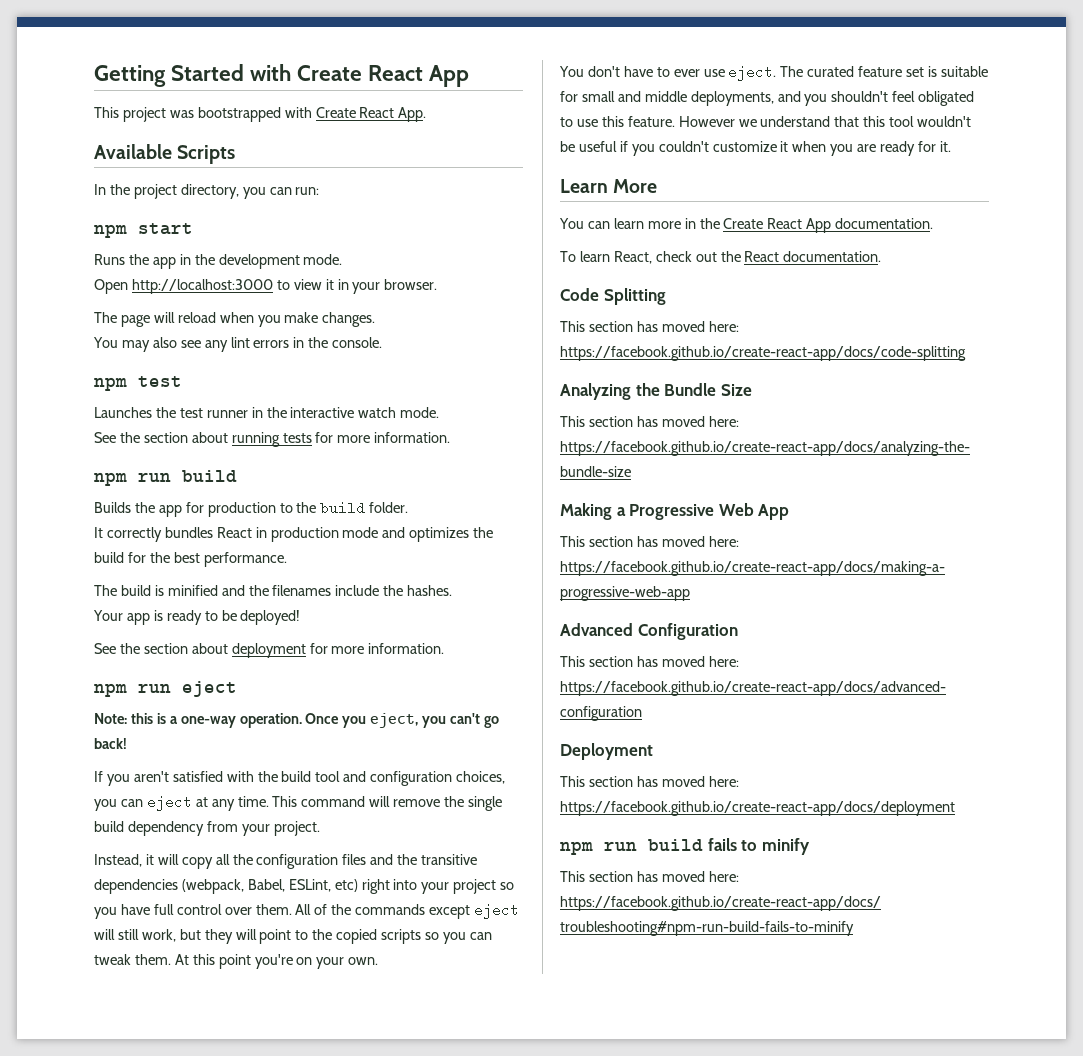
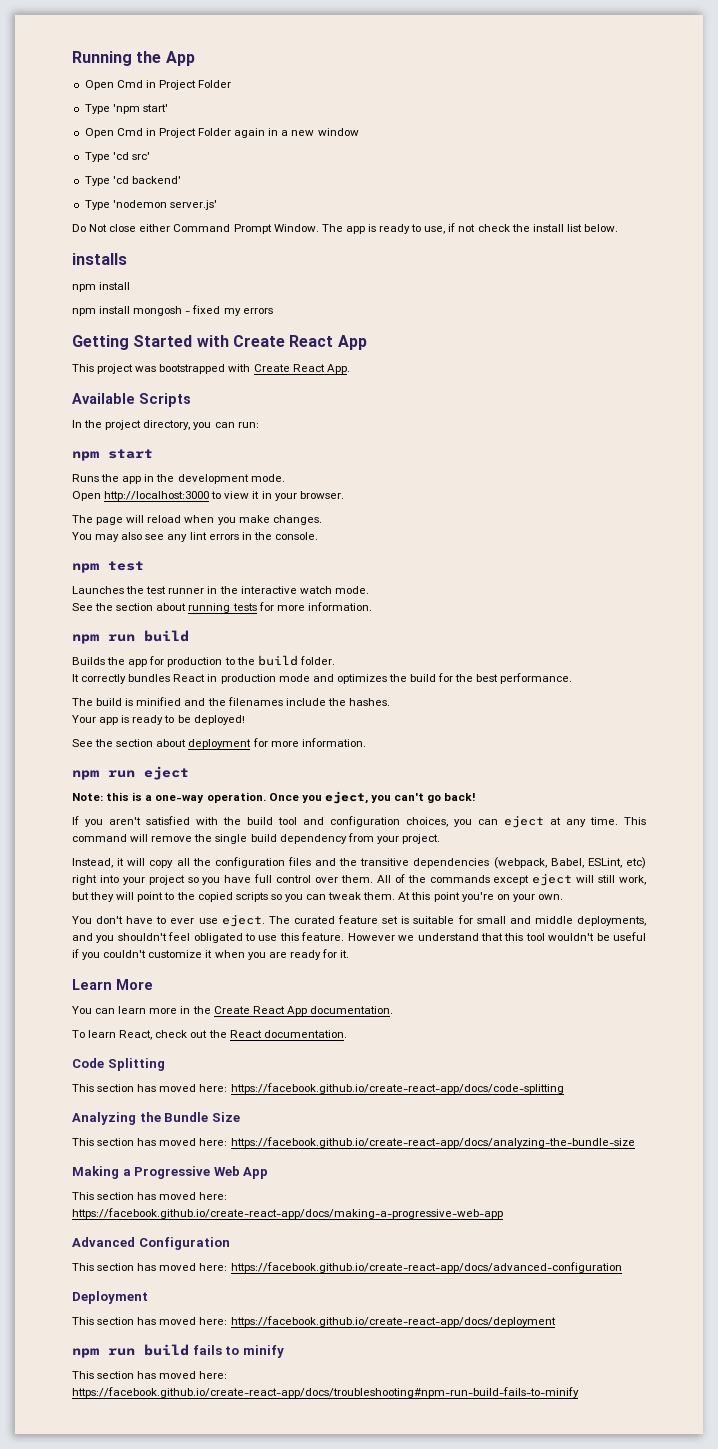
(94, 76) none -> [72,51,195,66] [84,80,232,90] [84,104,168,114] [84,128,359,138] [84,152,150,162] [84,176,181,186] [84,200,217,210] [72,223,618,234] [72,253,127,265] [72,282,131,292] [72,305,273,316] Running the App // Open Cmd in Project Folder // Type 'npm start' // Open Cmd in Project Folder again in a new window // Type 'cd src' // Type 'cd backend' // Type 'nodemon server.js' // Do Not close either Command Prompt Window. The app is ready to use, if not check the install list below. // installs // npm install // npm install mongosh - fixed my errors //

